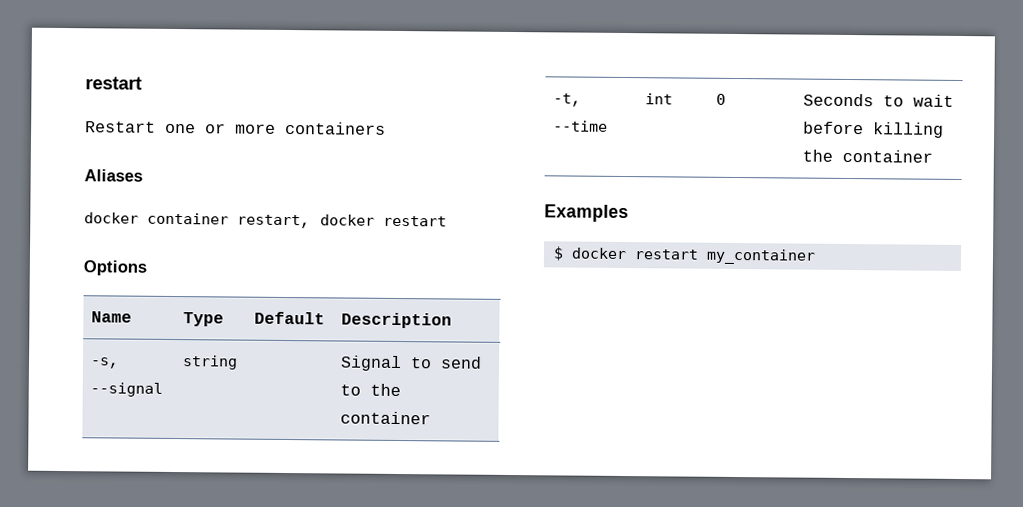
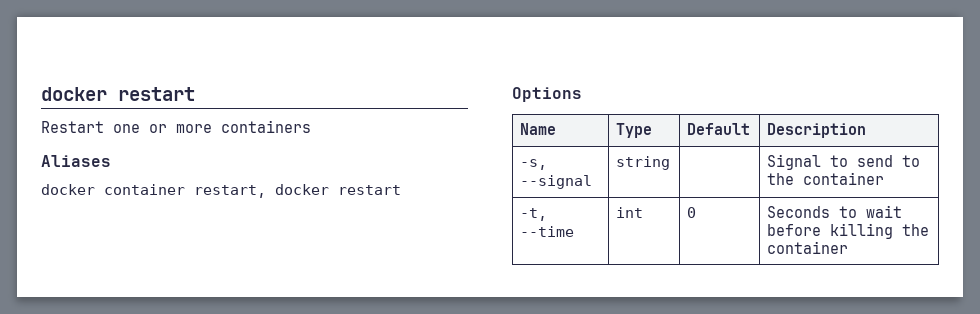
(85, 83) none -> [41,87,107,101] docker
[544,204,629,223] [552,246,816,265] // Examples // $ docker restart my_container -> (848, 247) none

